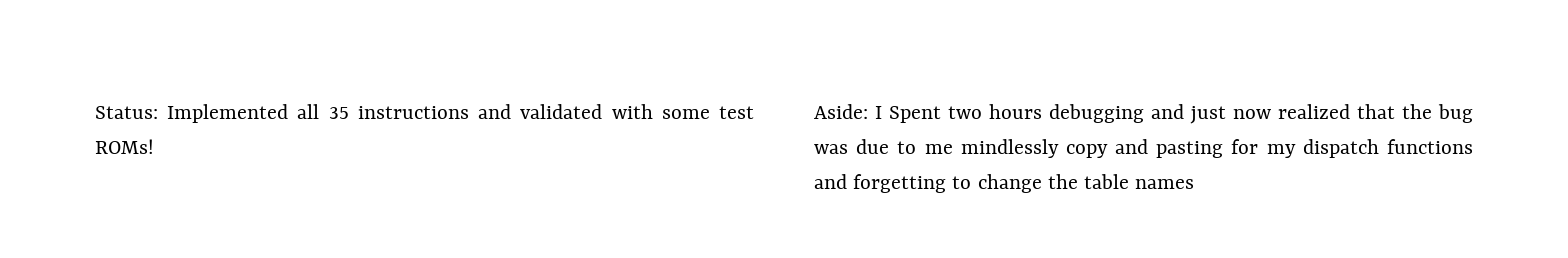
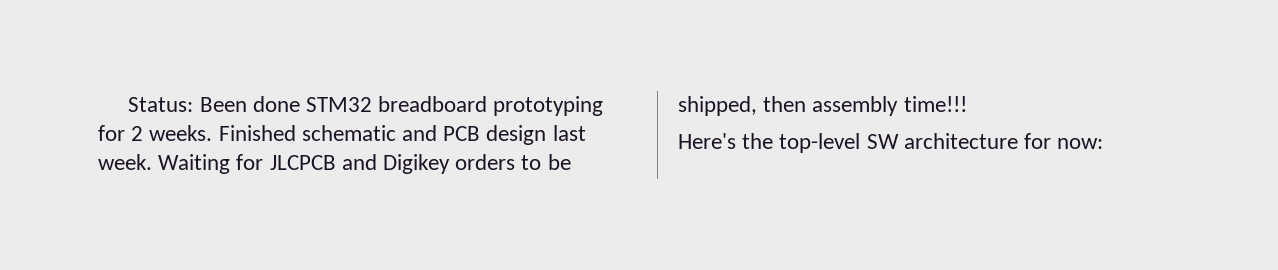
[167,104,754,123] [95,139,154,154] [814,104,1473,124] [814,139,1473,158] [814,174,1195,193] Implemented all 35 instructions and validated with some test ROMs! // Aside: I Spent two hours debugging and just now realized that the bug was due to me mindlessly copy and pasting for my dispatch functions and forgetting to change the table names -> [199,96,604,116] [98,125,586,145] [98,154,571,174] [678,96,967,116] [678,133,1104,153] Been done STM32 breadboard prototyping for 2 weeks. Finished schematic and PCB design last week. Waiting for JLCPCB and Digikey orders to be shipped, then assembly time!!! // Here's the top-level SW architecture for now:

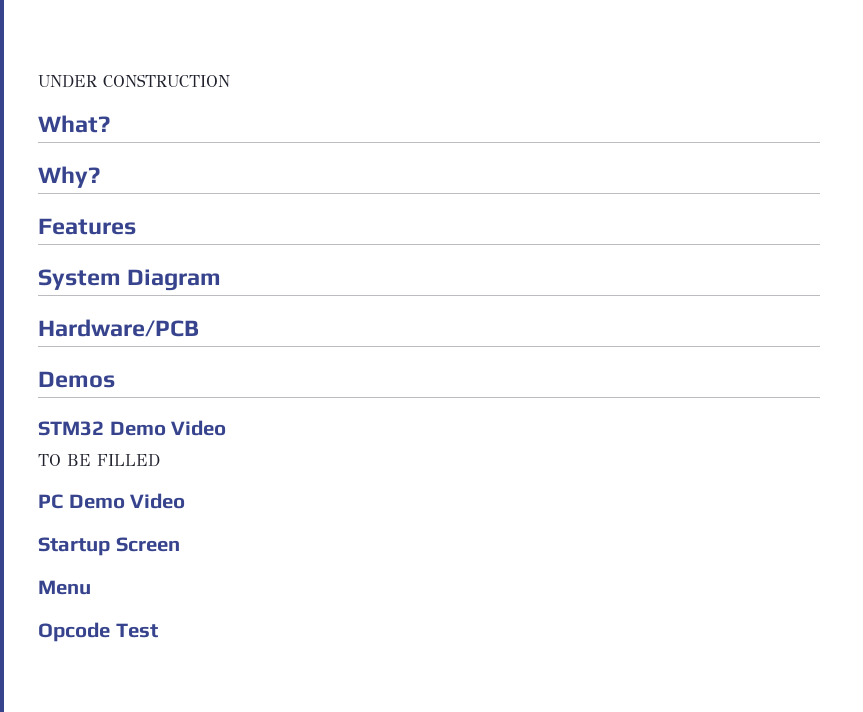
[128,96,604,116] [98,125,586,145] [98,154,571,174] [678,96,967,116] [678,133,1104,153] Status: Been done STM32 breadboard prototyping for 2 weeks. Finished schematic and PCB design last week. Waiting for JLCPCB and Digikey orders to be shipped, then assembly time!!! // Here's the top-level SW architecture for now: -> [38,74,230,88] [38,115,110,133] [38,166,100,188] [38,218,136,235] [38,269,222,291] [38,319,199,337] [38,371,115,388] [38,420,227,436] [38,453,160,467] [38,493,186,509] [38,537,180,556] [38,580,91,595] [38,622,158,642] UNDER CONSTRUCTION // What? // Why? // Features // System Diagram // Hardware/PCB // Demos // STM32 Demo Video // TO BE FILLED // PC Demo Video // Startup Screen // Menu // Opcode Test

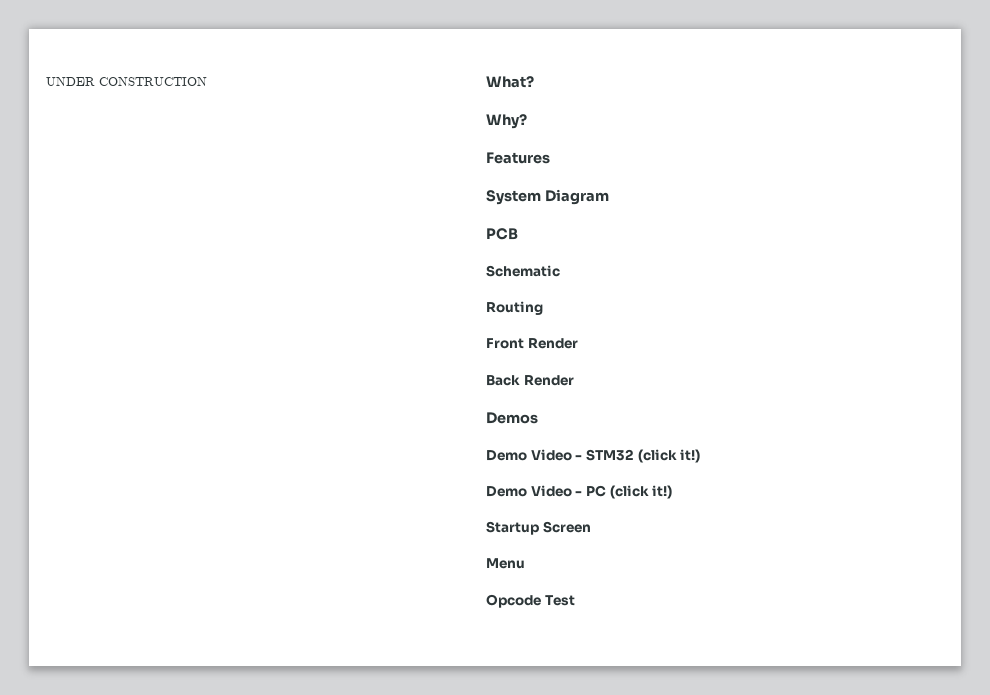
[38,319,199,337] Hardware/PCB -> [486,228,518,240] [486,265,560,277] [486,301,543,315] [486,338,578,349] [486,375,574,386] PCB // Schematic // Routing // Front Render // Back Render
[38,420,227,436] [38,453,160,467] [38,493,186,509] STM32 Demo Video // TO BE FILLED // PC Demo Video -> [486,449,701,463] [486,485,673,499] Demo Video - STM32 (click it!) // Demo Video - PC (click it!)

